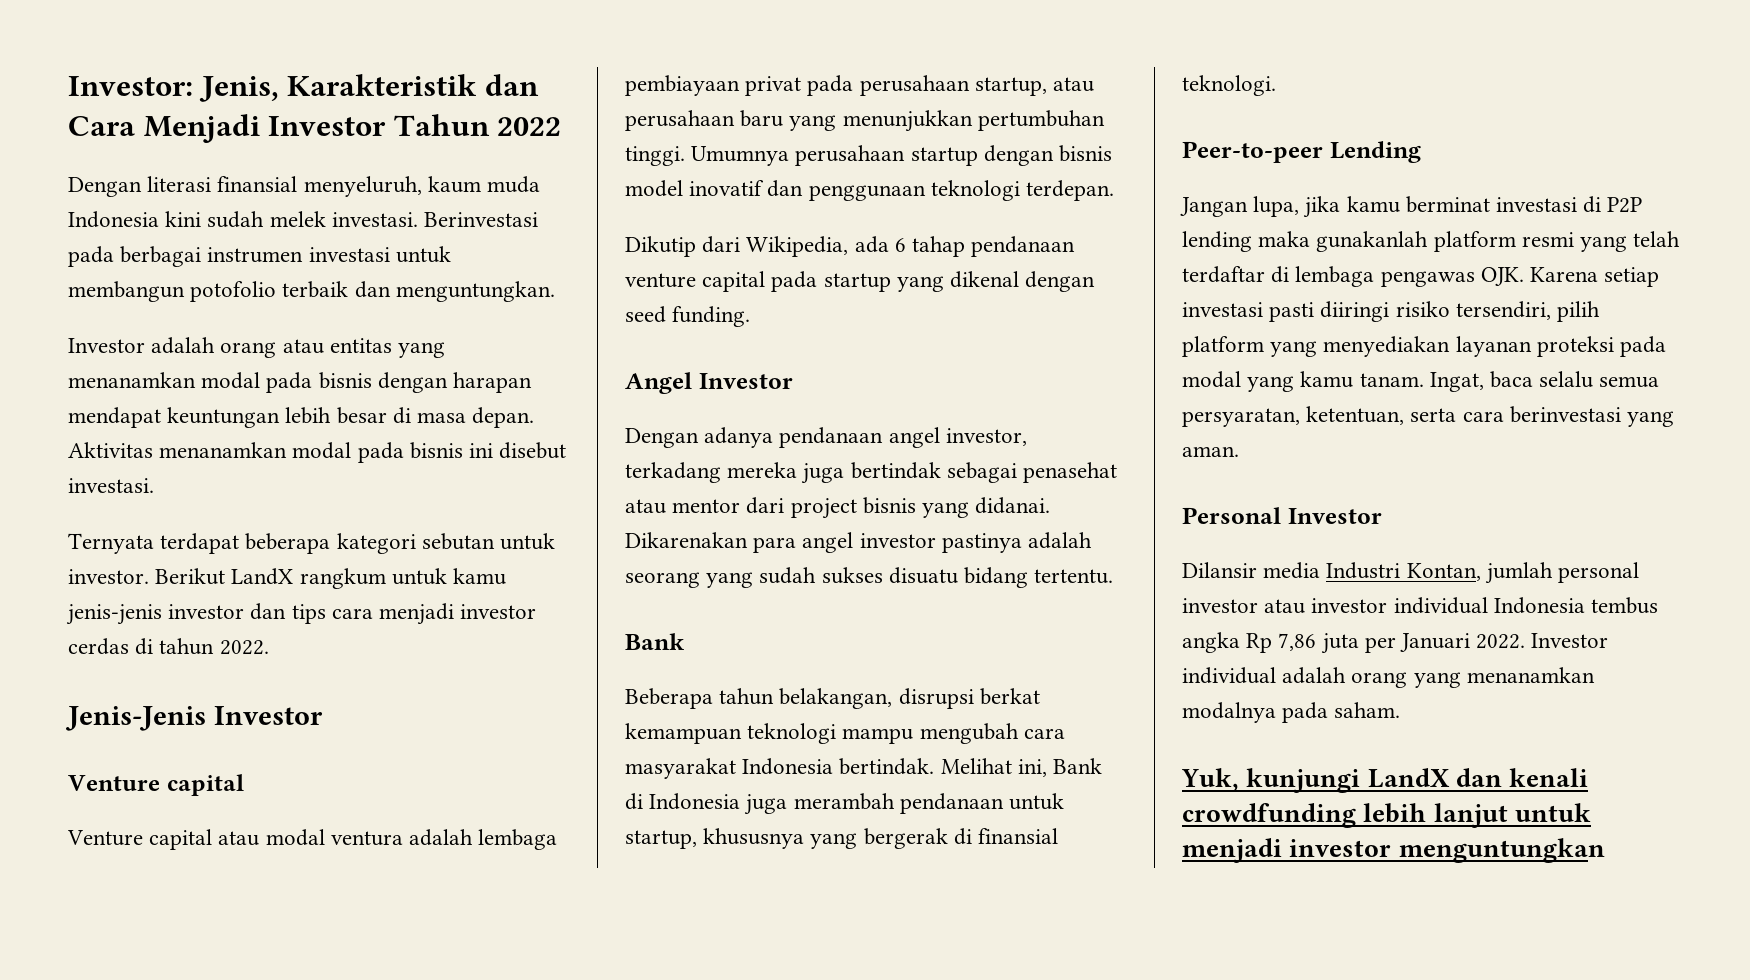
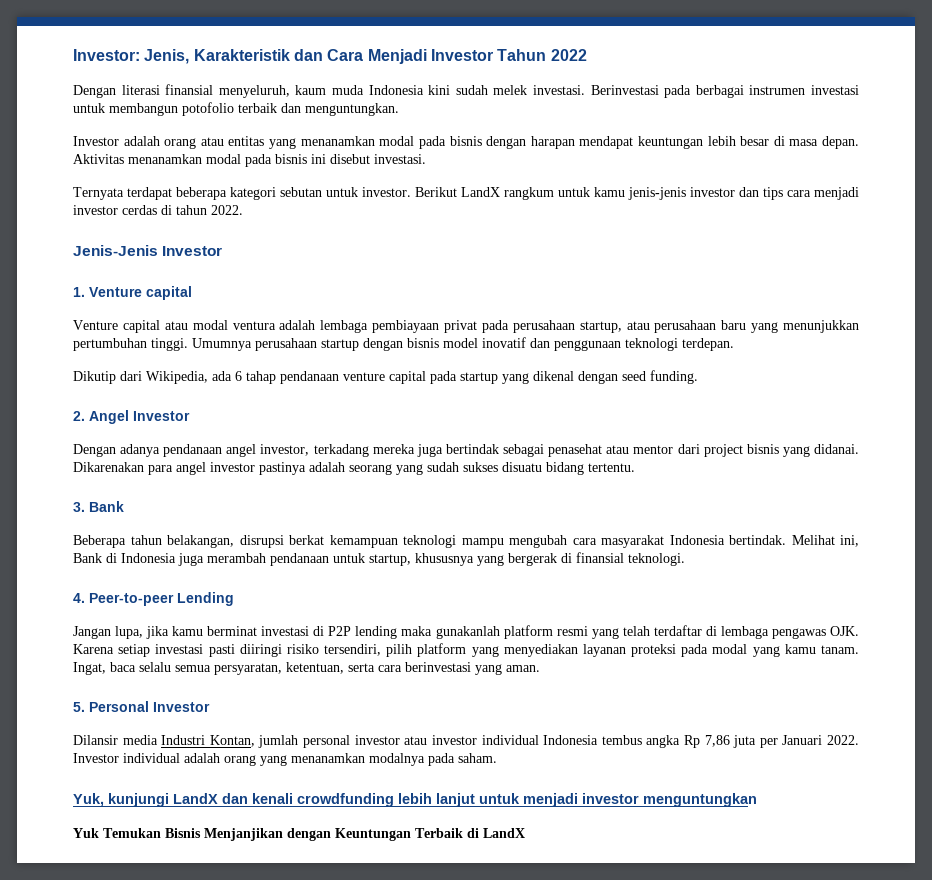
(323, 715) none -> [73,287,85,297] 1.
(751, 316) none -> [73,411,85,421] 2.
(1114, 576) none -> [73,502,85,512] 3.
(1276, 85) none -> [73,593,85,603] 4.
(1239, 451) none -> [73,702,85,712] 5.
(1605, 850) none -> [73,828,525,841] // Yuk Temukan Bisnis Menjanjikan dengan Keuntungan Terbaik di LandX

